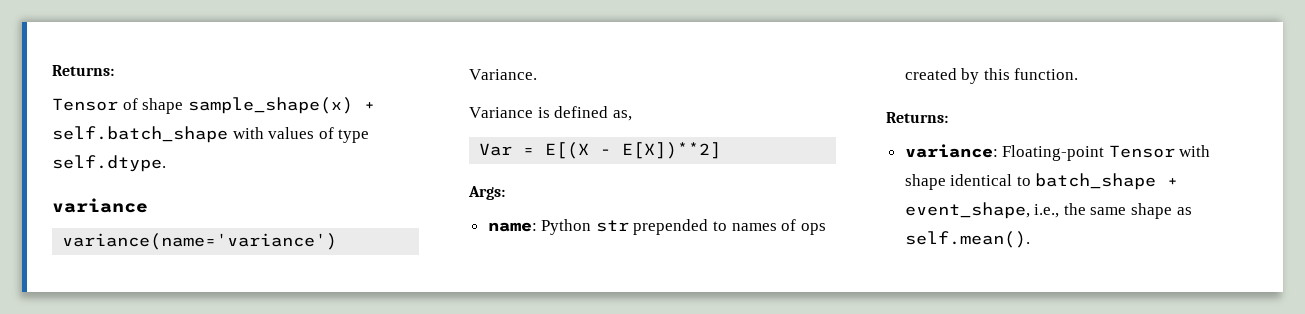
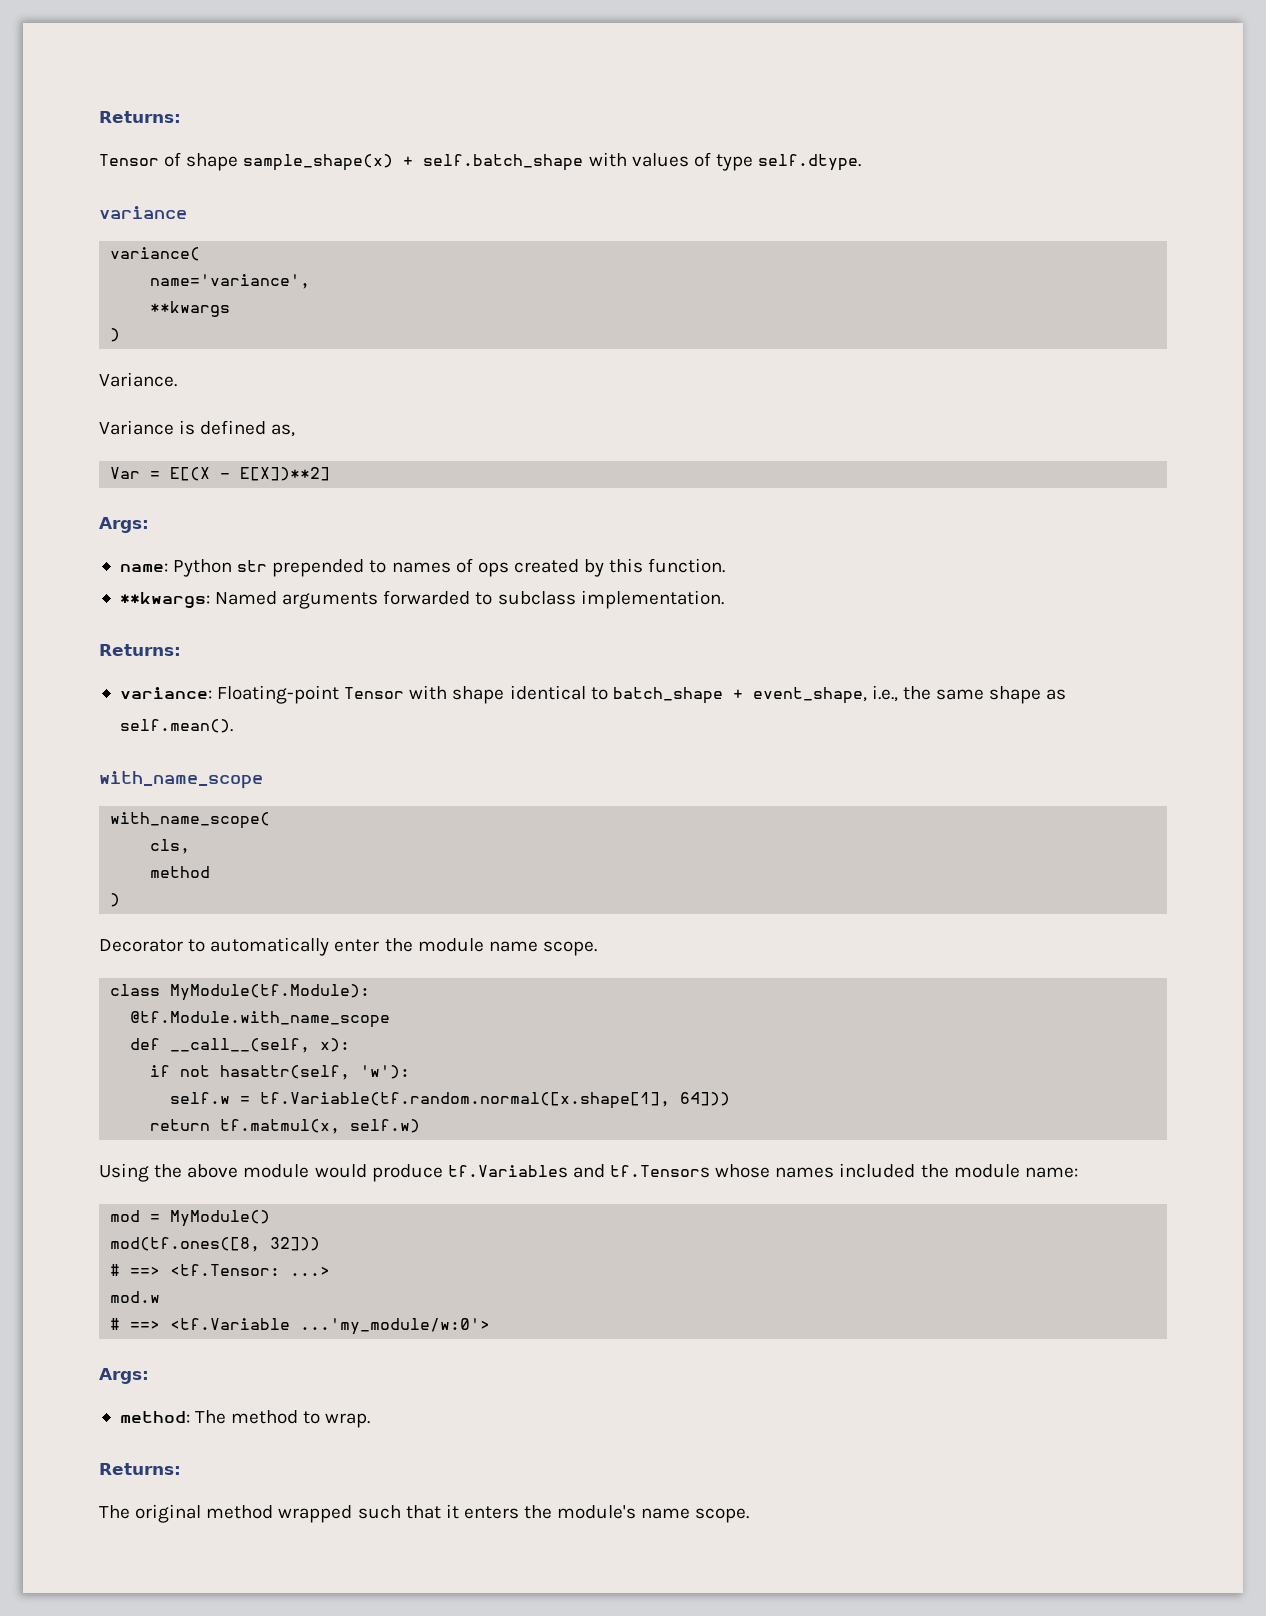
[62,233,338,250] variance(name='variance') -> [110,247,201,261] [150,274,311,289] [150,301,231,317] [110,328,121,342] variance( // name='variance', // **kwargs // )
(1079, 74) none -> [119,590,724,609] // **kwargs: Named arguments forwarded to subclass implementation.
(1030, 239) none -> [99,771,263,789] [110,812,271,829] [150,839,191,854] [150,866,211,878] [110,893,121,907] [99,937,597,956] [110,984,371,1001] [130,1011,391,1028] [130,1038,351,1053] [150,1065,411,1080] [170,1092,731,1109] [150,1119,421,1134] [99,1163,1078,1182] [110,1210,271,1227] [110,1237,321,1252] [110,1264,331,1276] [110,1291,161,1303] [110,1318,491,1335] [99,1368,149,1384] [119,1410,371,1428] [99,1463,181,1475] [99,1504,750,1523] // with_name_scope // with_name_scope( // cls, // method // ) // Decorator to automatically enter the module name scope. // class MyModule(tf.Module): // @tf.Module.with_name_scope // def __call__(self, x): // if not hasattr(self, 'w'): // self.w = tf.Variable(tf.random.normal([x.shape[1], 64])) // return tf.matmul(x, self.w) // Using the above module would produce tf.Variables and tf.Tensors whose names included the module name: // mod = MyModule() // mod(tf.ones([8, 32])) // # ==> <tf.Tensor: ...> // mod.w // # ==> <tf.Variable ...'my_module/w:0'> // Args: // method: The method to wrap. // Returns: // The original method wrapped such that it enters the module's name scope.

